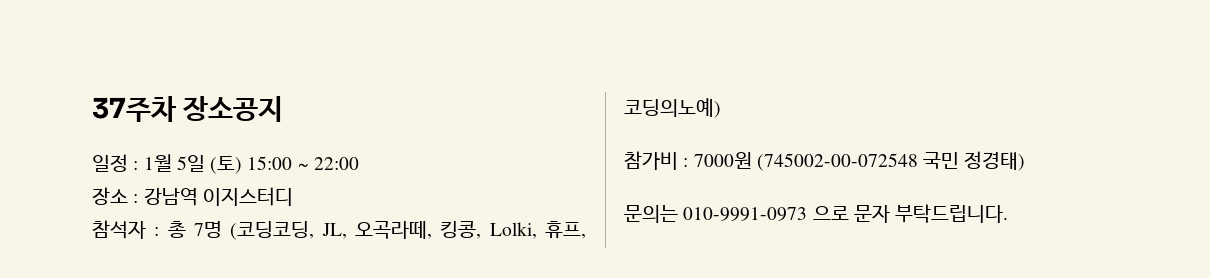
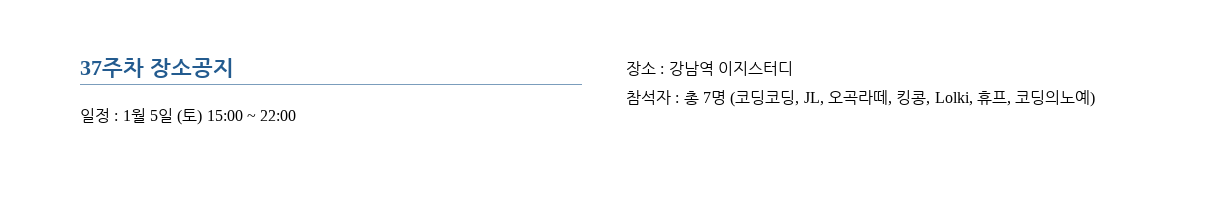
[624,151,1026,171] [624,204,1009,223] // 참가비 : 7000원 (745002-00-072548 국민 정경태) // 문의는 010-9991-0973 으로 문자 부탁드립니다. -> (1096, 98) none

